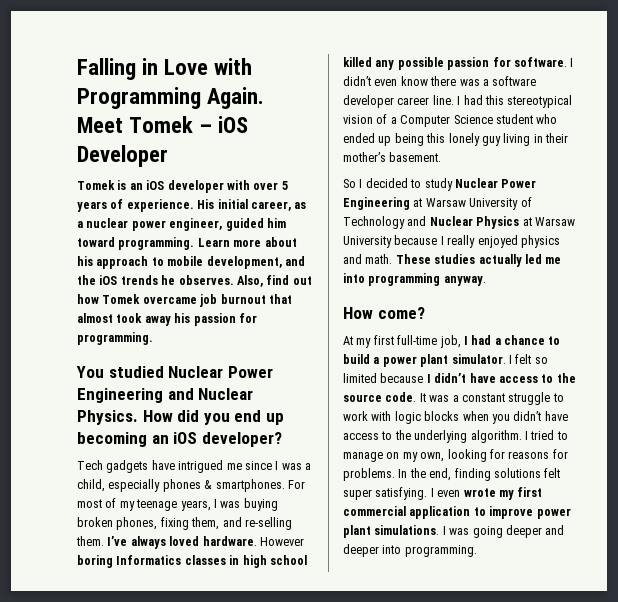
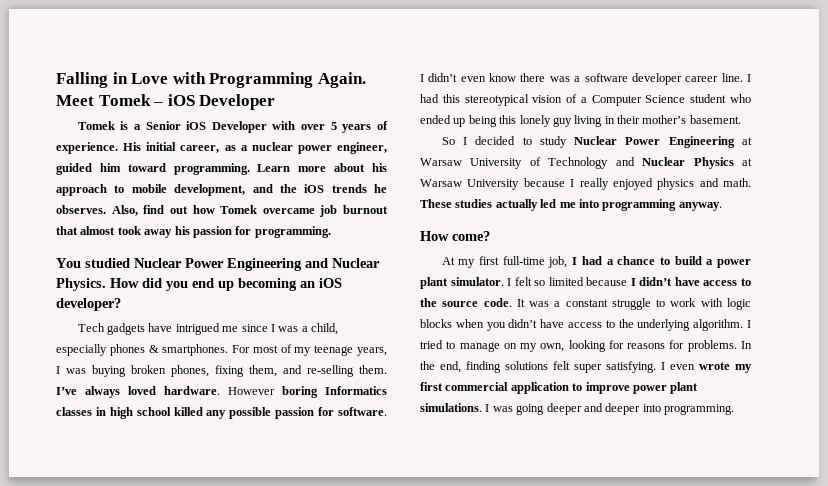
[129,180,224,193] an iOS developer -> [133,121,267,133] a Senior iOS Developer

